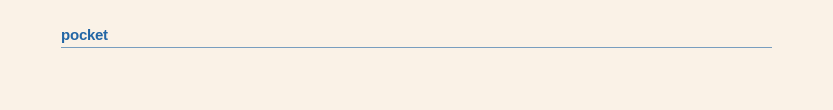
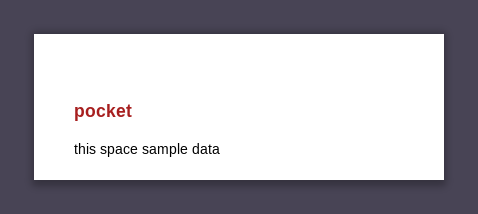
(108, 36) none -> [74,143,220,157] // this space sample data

